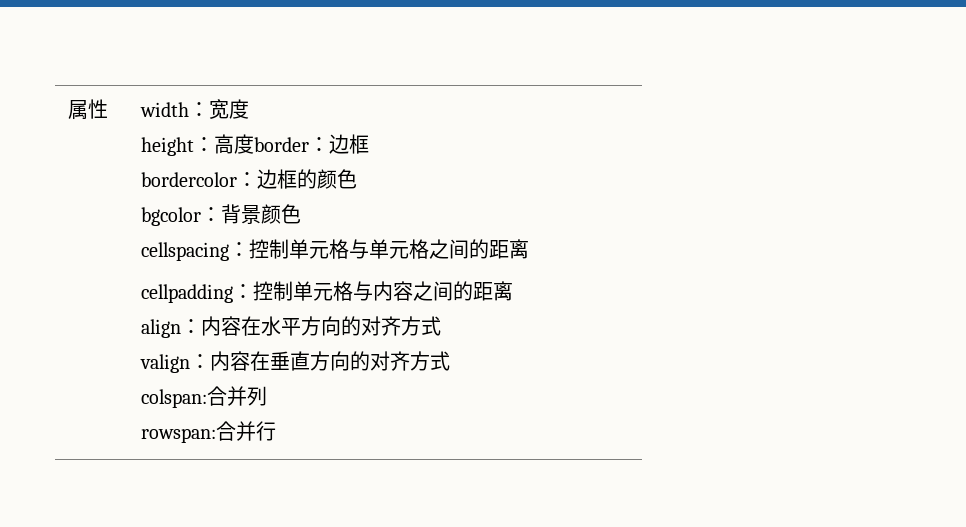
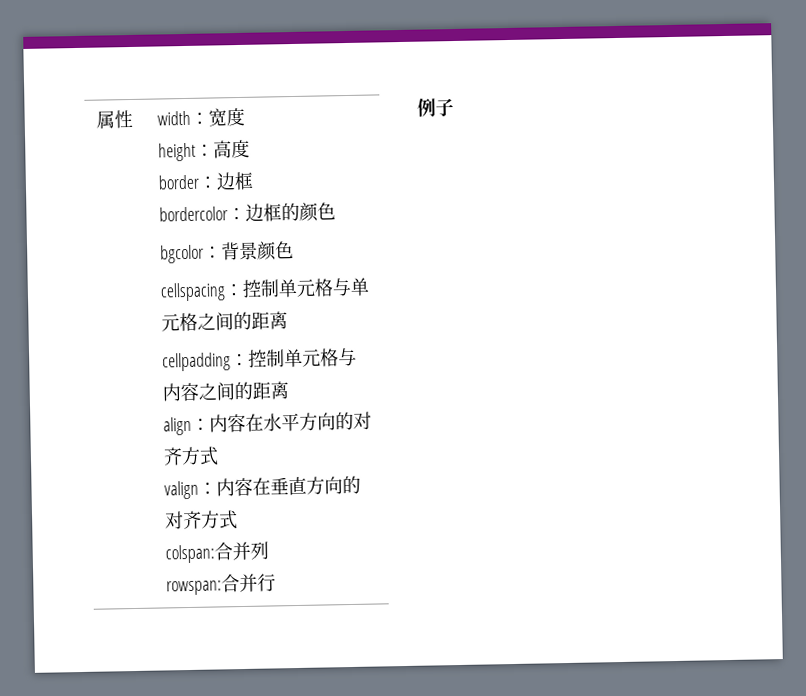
(254, 144) none -> (251, 149) //
(276, 431) none -> [417,98,454,117] // 例子

